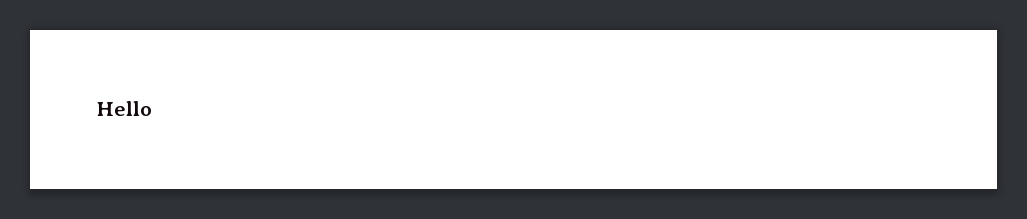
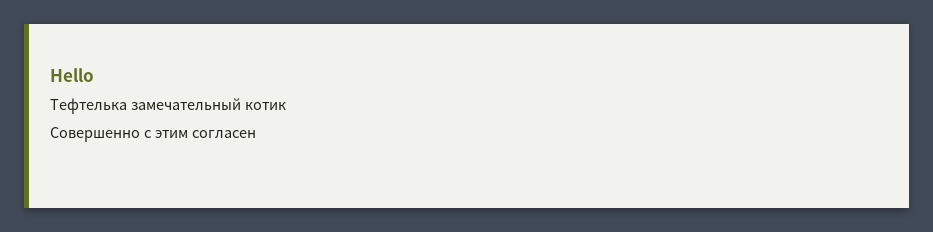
(152, 108) none -> [50,98,286,114] [50,127,256,142] // Тефтелька замечательный котик // Совершенно с этим согласен

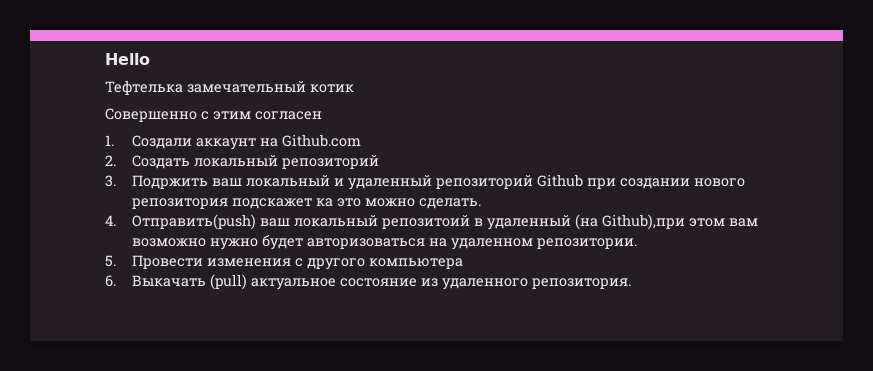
(256, 134) none -> [105,134,362,150] [105,155,380,169] [105,174,746,190] [132,198,482,209] [105,214,759,230] [132,235,638,250] [105,255,464,270] [105,274,632,290] // 1. Создали аккаунт на Github.com // 2. Создать локальный репозиторий // 3. Подржить ваш локальный и удаленный репозиторий Github при создании нового репозитория подскажет ка это можно сделать. // 4. Отправить(push) ваш локальный репозитоий в удаленный (на Github),при этом вам возможно нужно будет авторизоваться на удаленном репозитории. // 5. Провести изменения с другого компьютера // 6. Выкачать (pull) актуальное состояние из удаленного репозитория.

